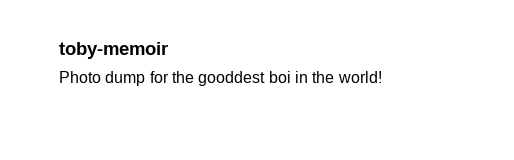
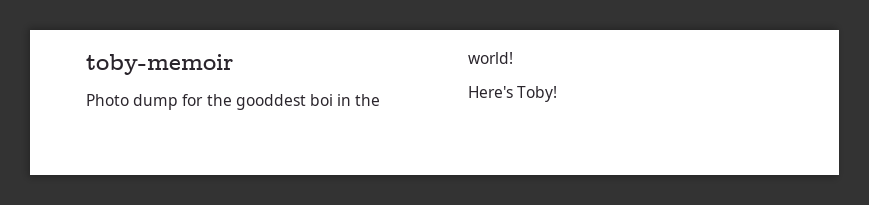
(382, 77) none -> [468,86,558,102] // Here's Toby!

